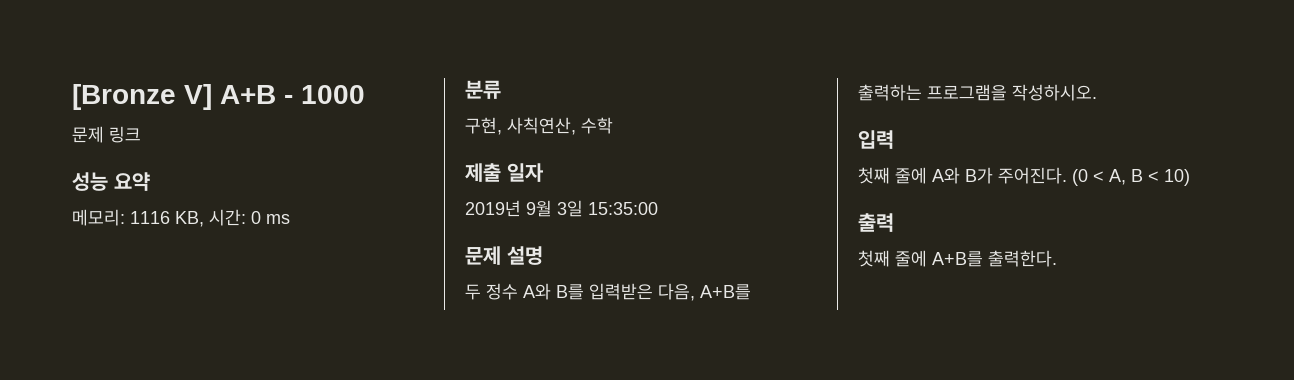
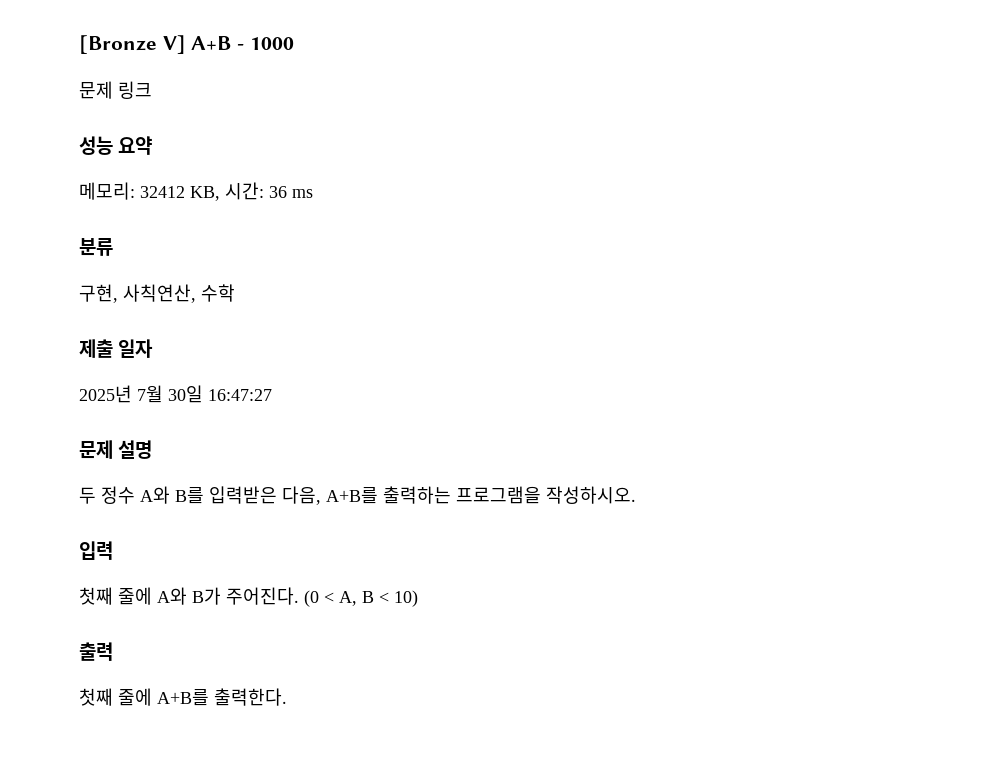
[130,211,170,224] 1116 -> [140,186,185,198] 32412
[251,211,261,224] 0 -> [269,186,287,198] 36
[465,200,658,217] 2019년 9월 3일 15:35:00 -> [79,385,272,403] 2025년 7월 30일 16:47:27

